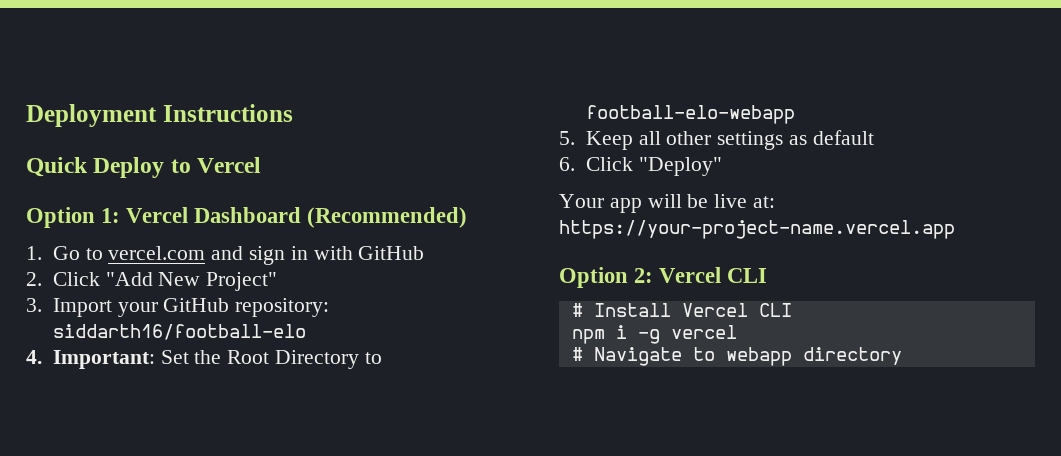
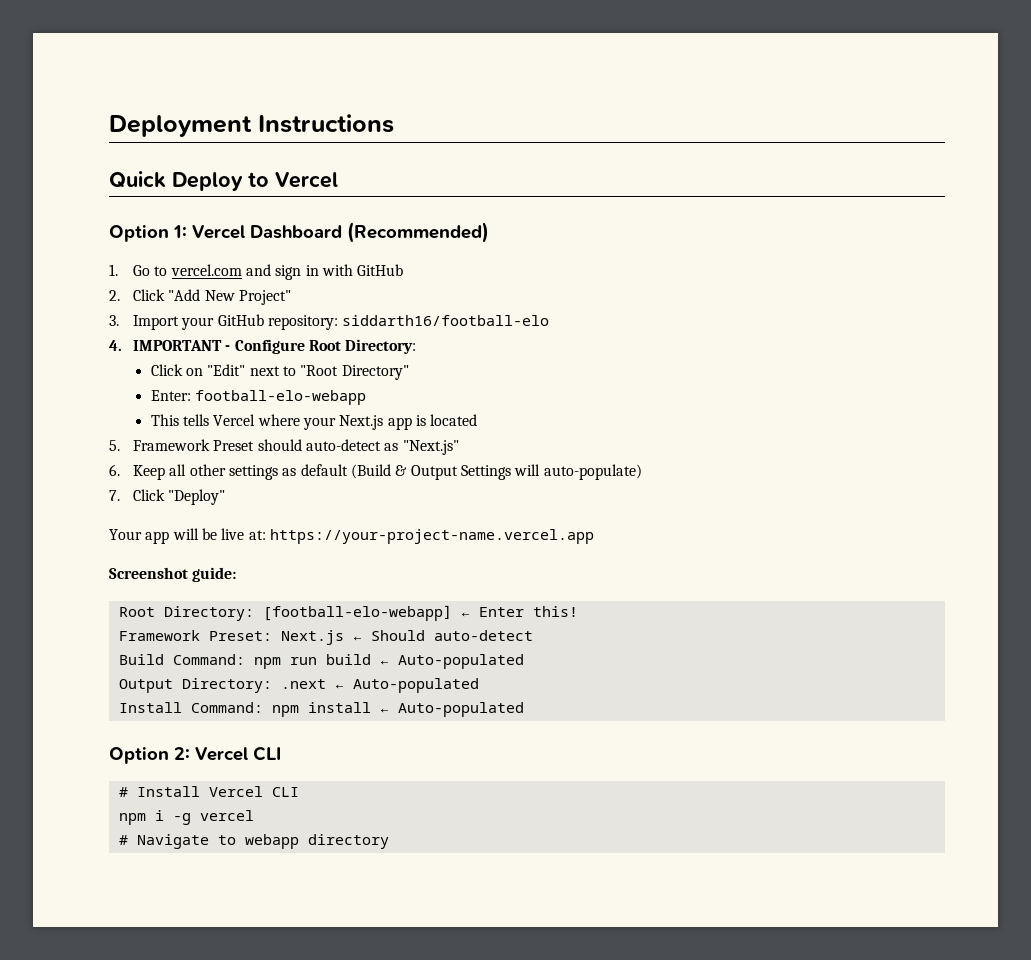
[52,350,382,369] [585,105,795,124] [559,131,575,145] Important: Set the Root Directory to football-elo-webapp // 5. -> [133,339,417,354] [150,364,409,380] [150,390,367,405] [150,414,478,430] [109,439,459,455] [109,464,120,476] IMPORTANT - Configure Root Directory: // Click on "Edit" next to "Root Directory" // Enter: football-elo-webapp // This tells Vercel where your Next.js app is located // 5. Framework Preset should auto-detect as "Next.js" // 6.
[559,157,575,171] // 6. -> [351,464,642,480] [109,490,120,501] (Build & Output Settings will auto-populate) // 7.
(955, 229) none -> [109,567,237,582] [118,605,578,621] [118,630,533,645] [118,654,524,669] [118,678,479,693] [118,702,524,717] // Screenshot guide: // Root Directory: [football-elo-webapp] ← Enter this! // Framework Preset: Next.js ← Should auto-detect // Build Command: npm run build ← Auto-populated // Output Directory: .next ← Auto-populated // Install Command: npm install ← Auto-populated

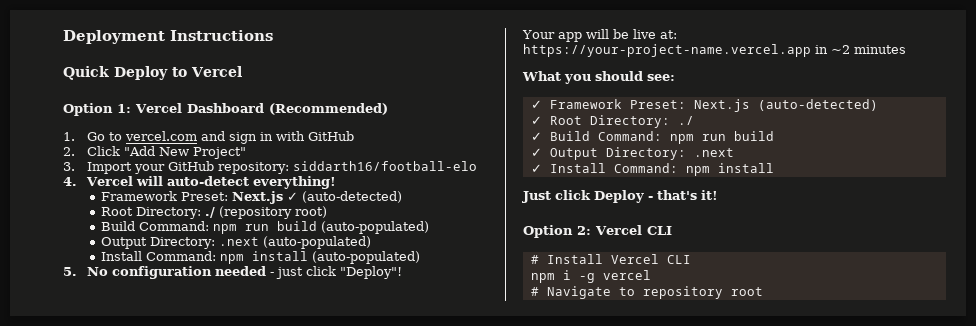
[133,339,417,354] [150,364,409,380] [150,390,367,405] [150,414,478,430] [109,439,459,455] [109,464,642,480] [109,489,226,505] IMPORTANT - Configure Root Directory: // Click on "Edit" next to "Root Directory" // Enter: football-elo-webapp // This tells Vercel where your Next.js app is located // 5. Framework Preset should auto-detect as "Next.js" // 6. Keep all other settings as default (Build & Output Settings will auto-populate) // 7. Click "Deploy" -> [86,176,337,189] [101,191,403,204] [101,206,328,219] [101,221,430,234] [101,236,372,249] [101,251,421,264] [63,266,403,279] Vercel will auto-detect everything! // Framework Preset: Next.js ✓ (auto-detected) // Root Directory: ./ (repository root) // Build Command: npm run build (auto-populated) // Output Directory: .next (auto-populated) // Install Command: npm install (auto-populated) // 5. No configuration needed - just click "Deploy"!
[109,567,237,582] [118,605,578,621] [118,630,533,645] [118,654,524,669] [118,678,479,693] [118,702,524,717] // Screenshot guide: // Root Directory: [football-elo-webapp] ← Enter this! // Framework Preset: Next.js ← Should auto-detect // Build Command: npm run build ← Auto-populated // Output Directory: .next ← Auto-populated // Install Command: npm install ← Auto-populated -> [815,45,906,54] [522,71,675,84] [530,99,878,112] [530,115,694,128] [530,131,774,144] [530,147,734,160] [530,163,774,176] [522,190,718,203] in ~2 minutes // What you should see: // ✓ Framework Preset: Next.js (auto-detected) // ✓ Root Directory: ./ // ✓ Build Command: npm run build // ✓ Output Directory: .next // ✓ Install Command: npm install // Just click Deploy - that's it!
[244,834,389,849] webapp directory -> [642,286,763,299] repository root

